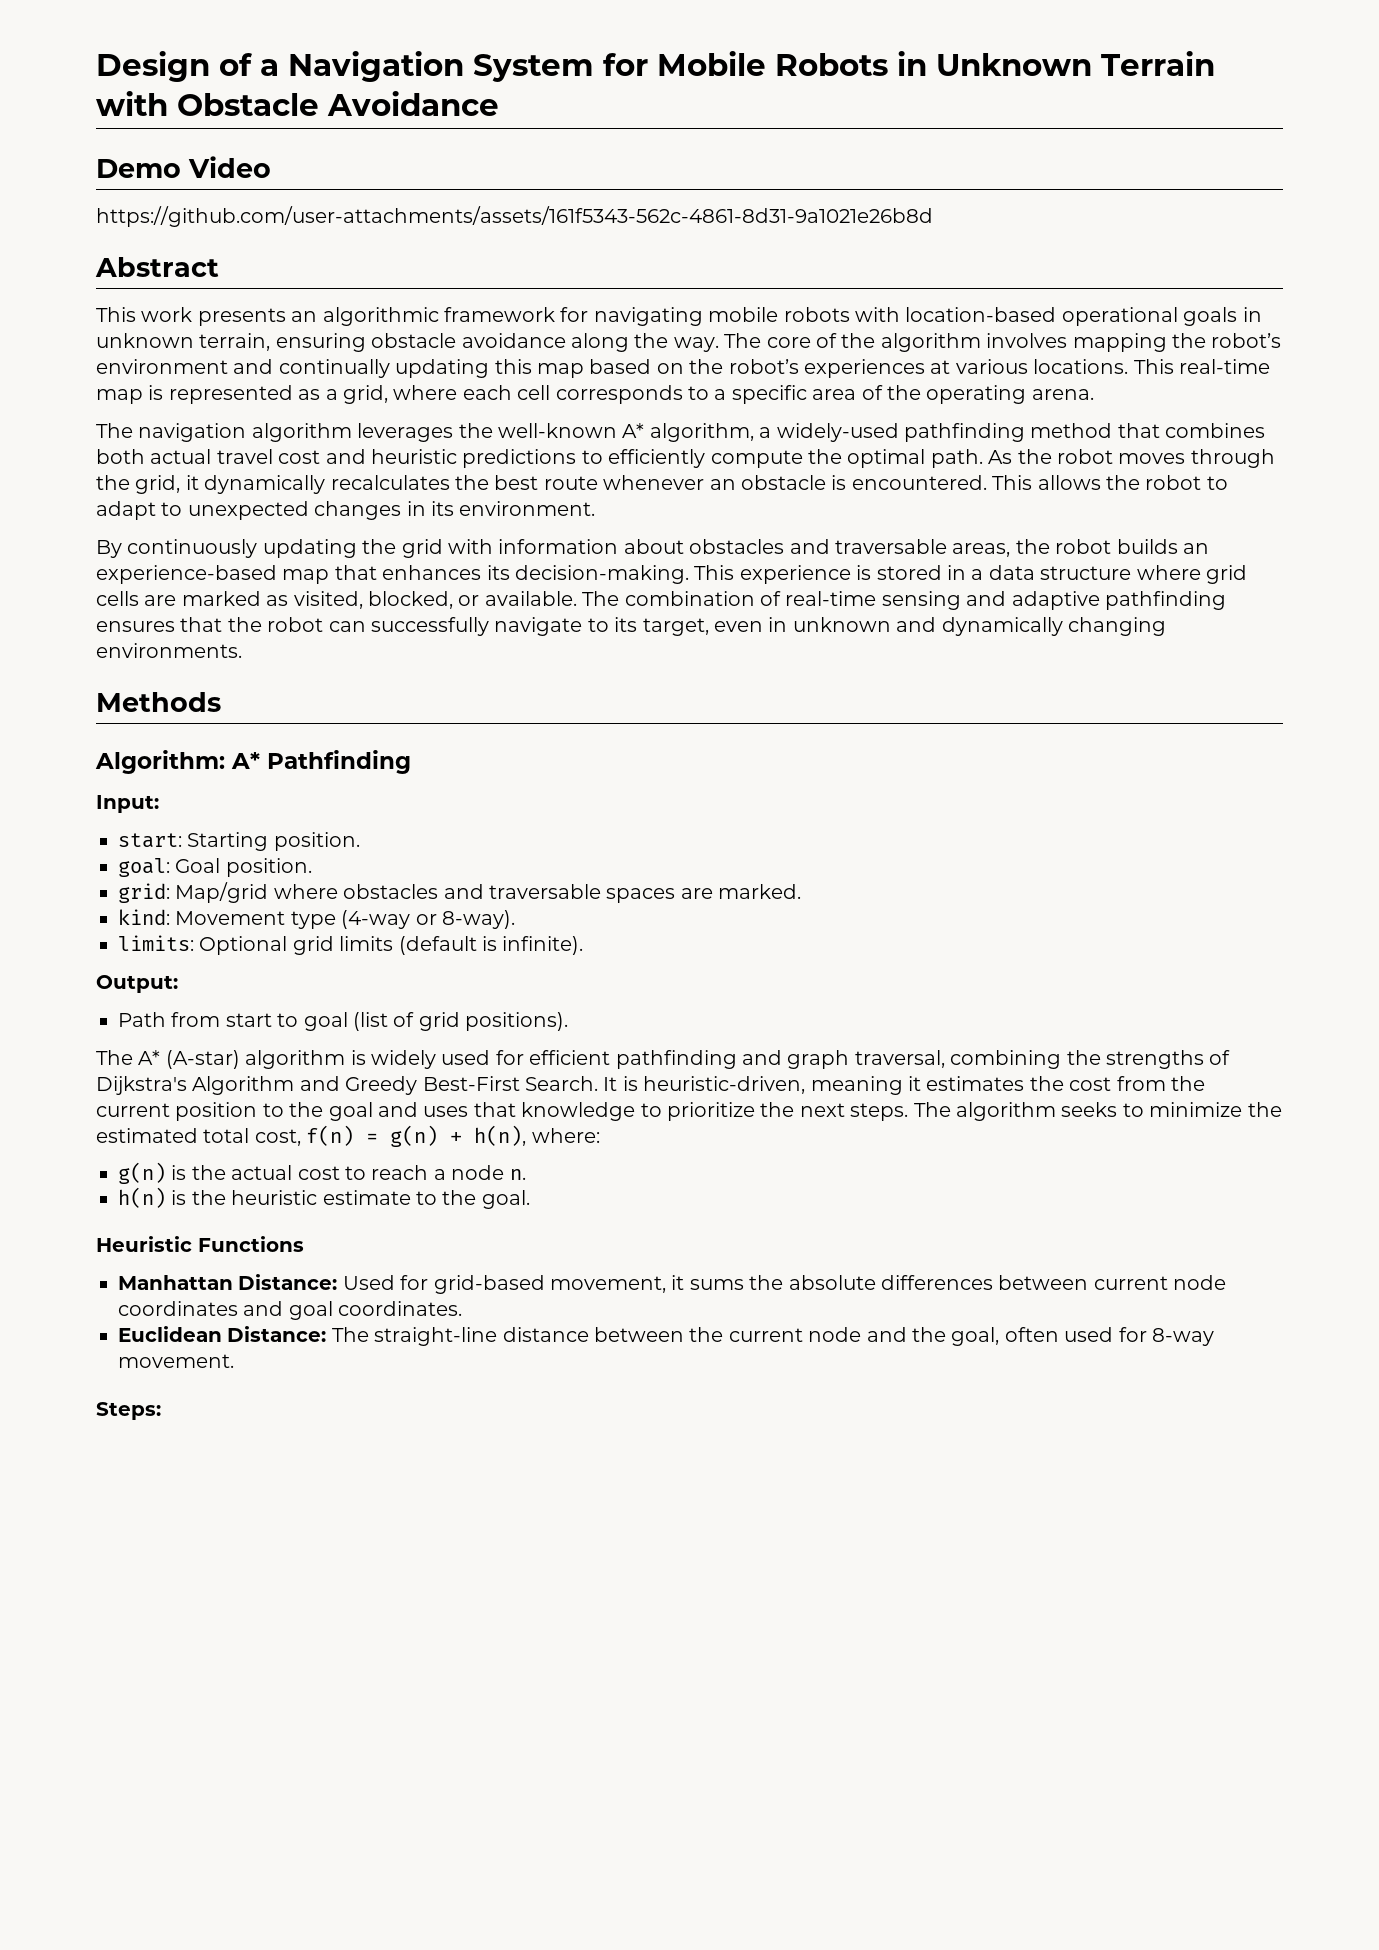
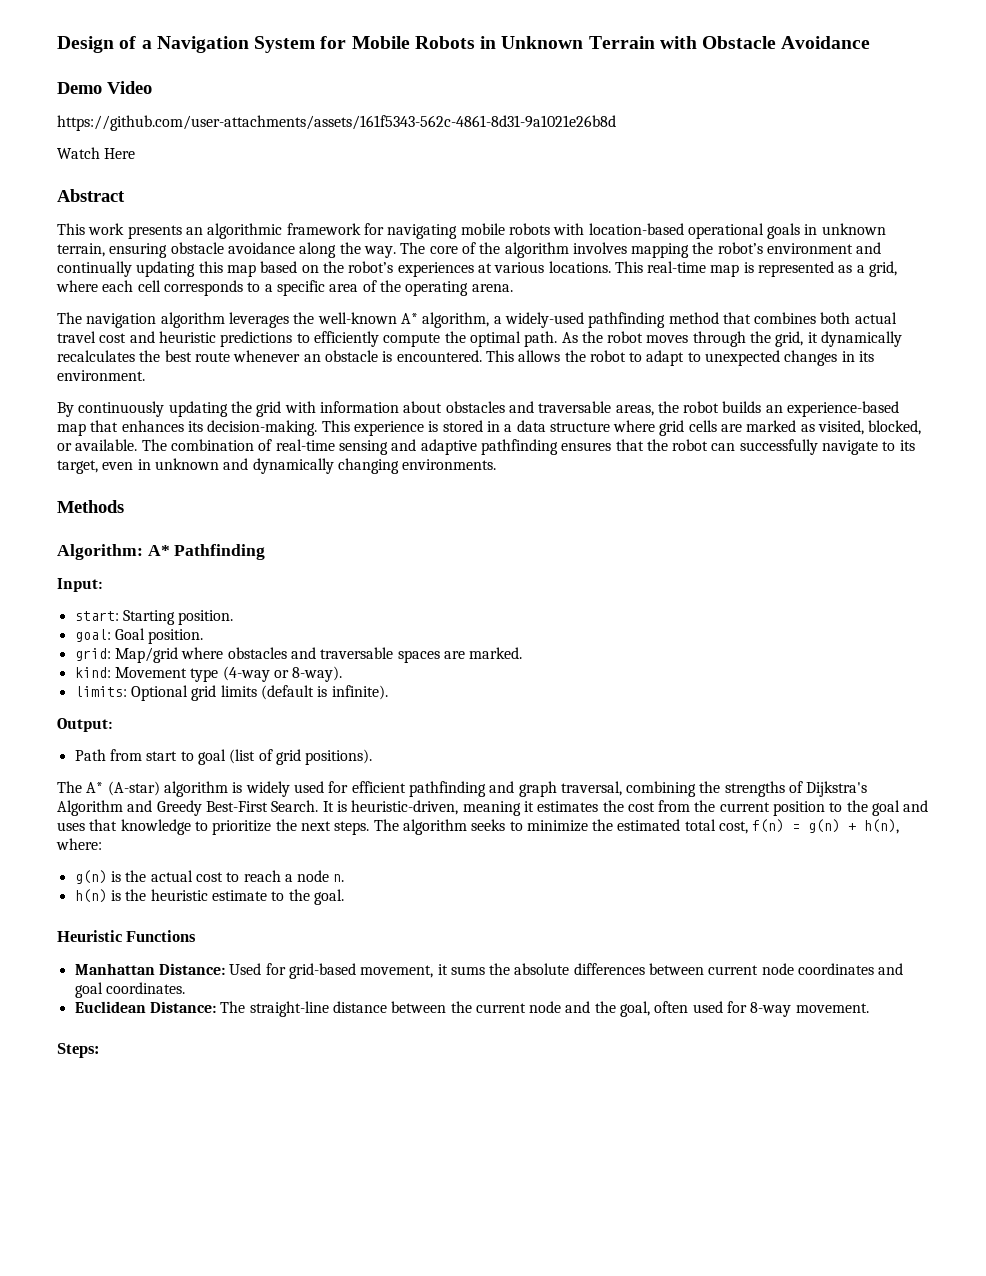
(933, 216) none -> [57,147,136,159] // Watch Here

